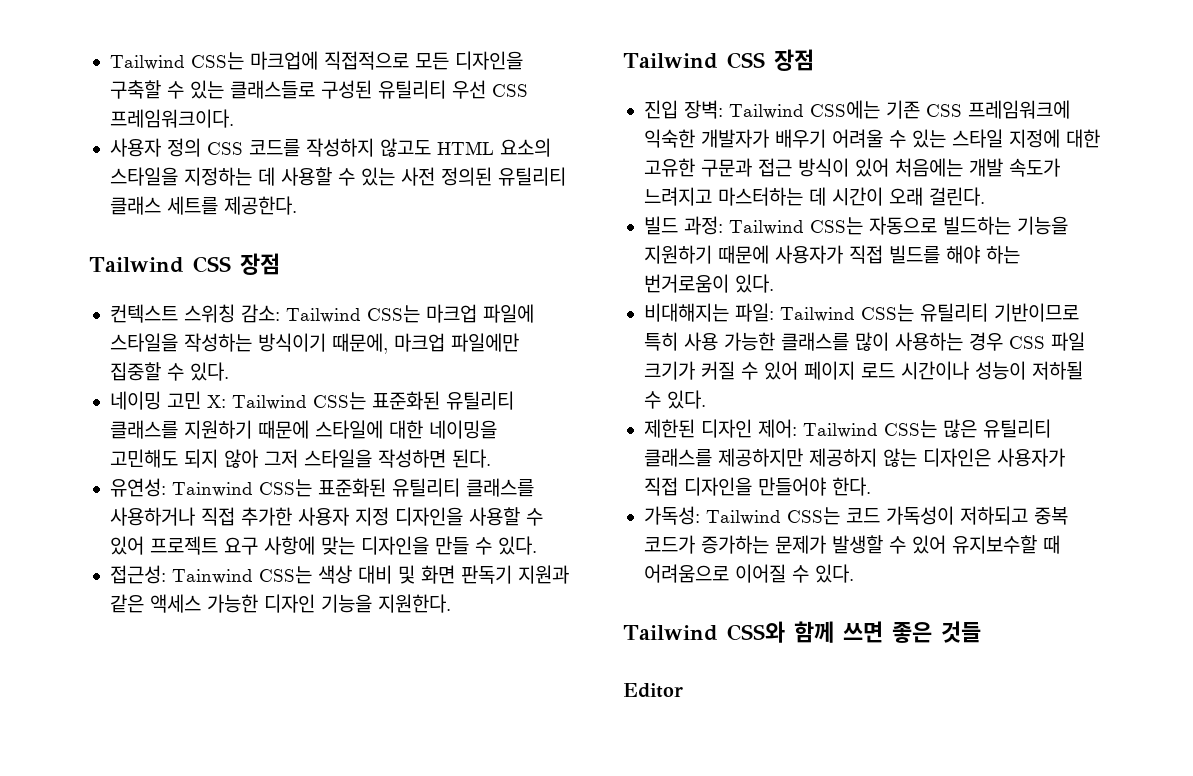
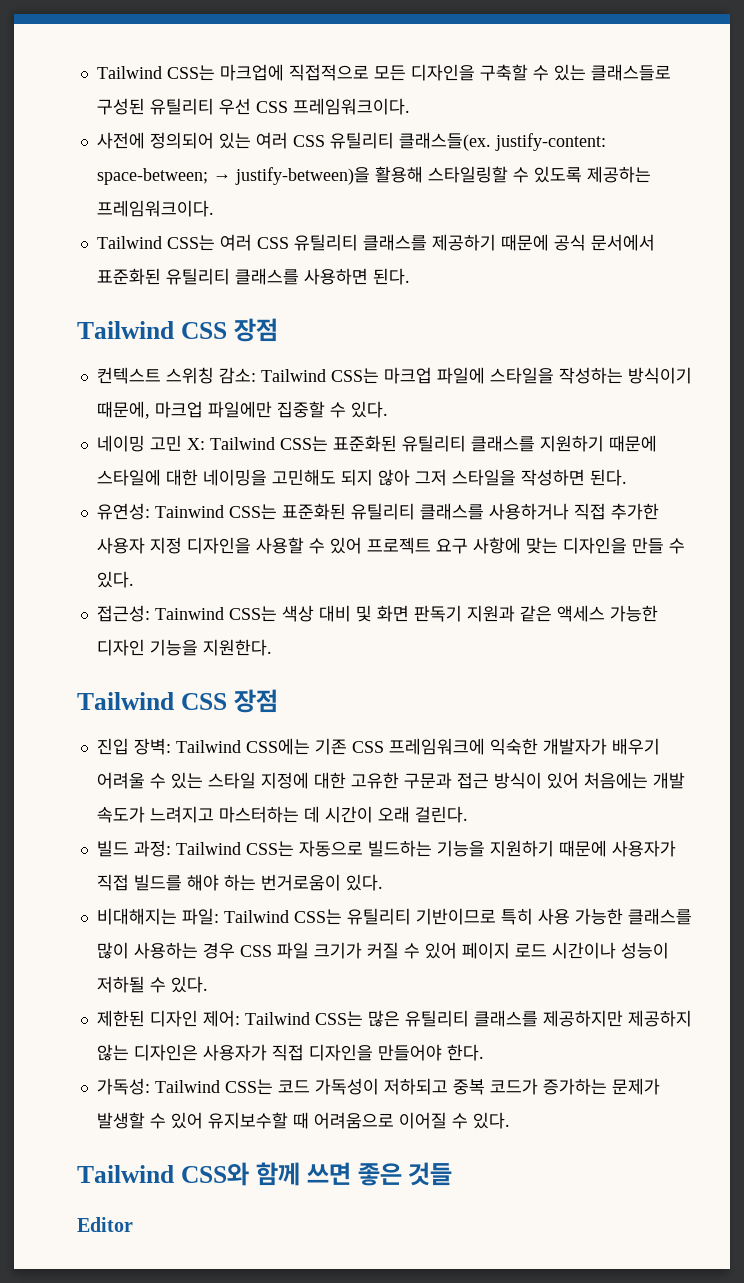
[109,138,551,157] [109,167,566,186] [109,196,297,215] 사용자 정의 CSS 코드를 작성하지 않고도 HTML 요소의 스타일을 지정하는 데 사용할 수 있는 사전 정의된 유틸리티 클래스 세트를 제공한다. -> [96,132,606,151] [96,166,651,185] [96,200,214,217] [96,234,655,251] [96,268,410,285] 사전에 정의되어 있는 여러 CSS 유틸리티 클래스들(ex. justify-content: space-between; → justify-between)을 활용해 스타일링할 수 있도록 제공하는 프레임워크이다. // Tailwind CSS는 여러 CSS 유틸리티 클래스를 제공하기 때문에 공식 문서에서 표준화된 유틸리티 클래스를 사용하면 된다.

